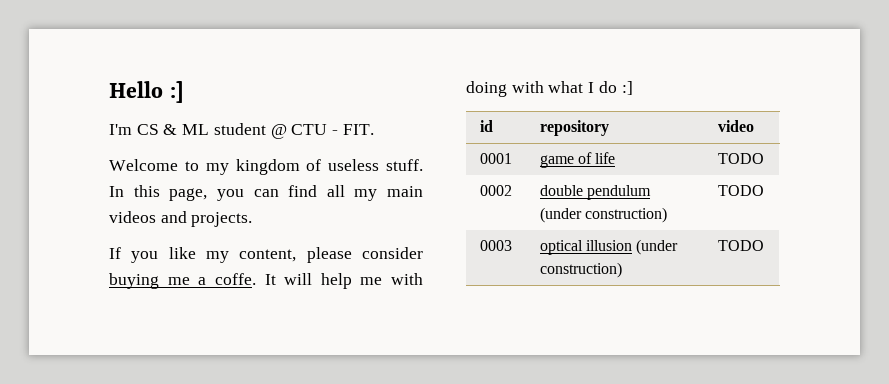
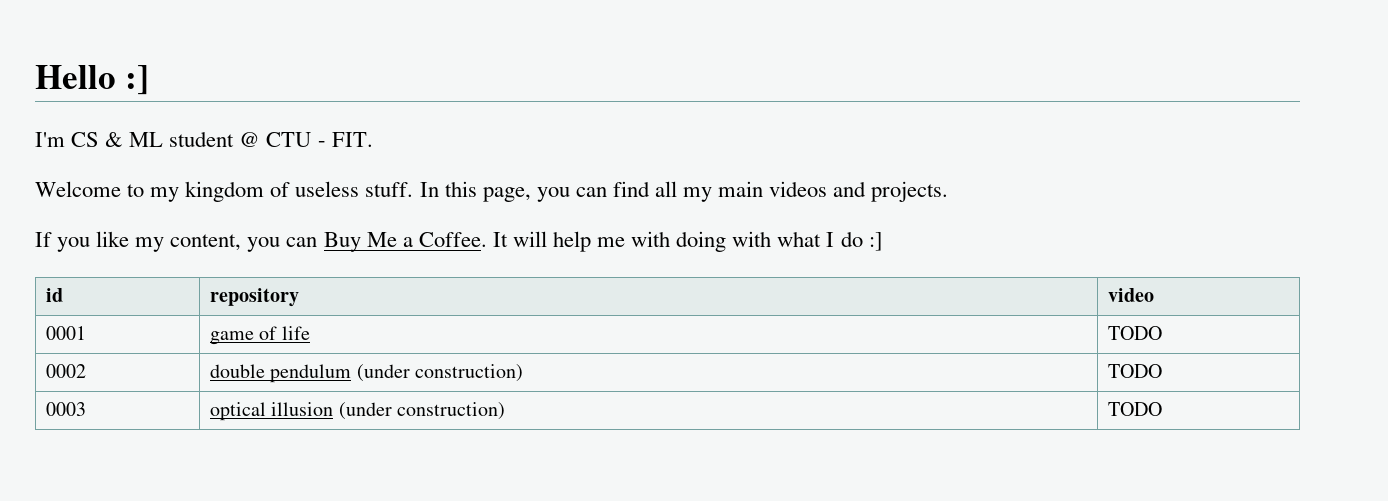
[306,247,423,263] [109,273,256,289] please consider buying me a coffe. -> [247,232,487,252] you can Buy Me a Coffee.

